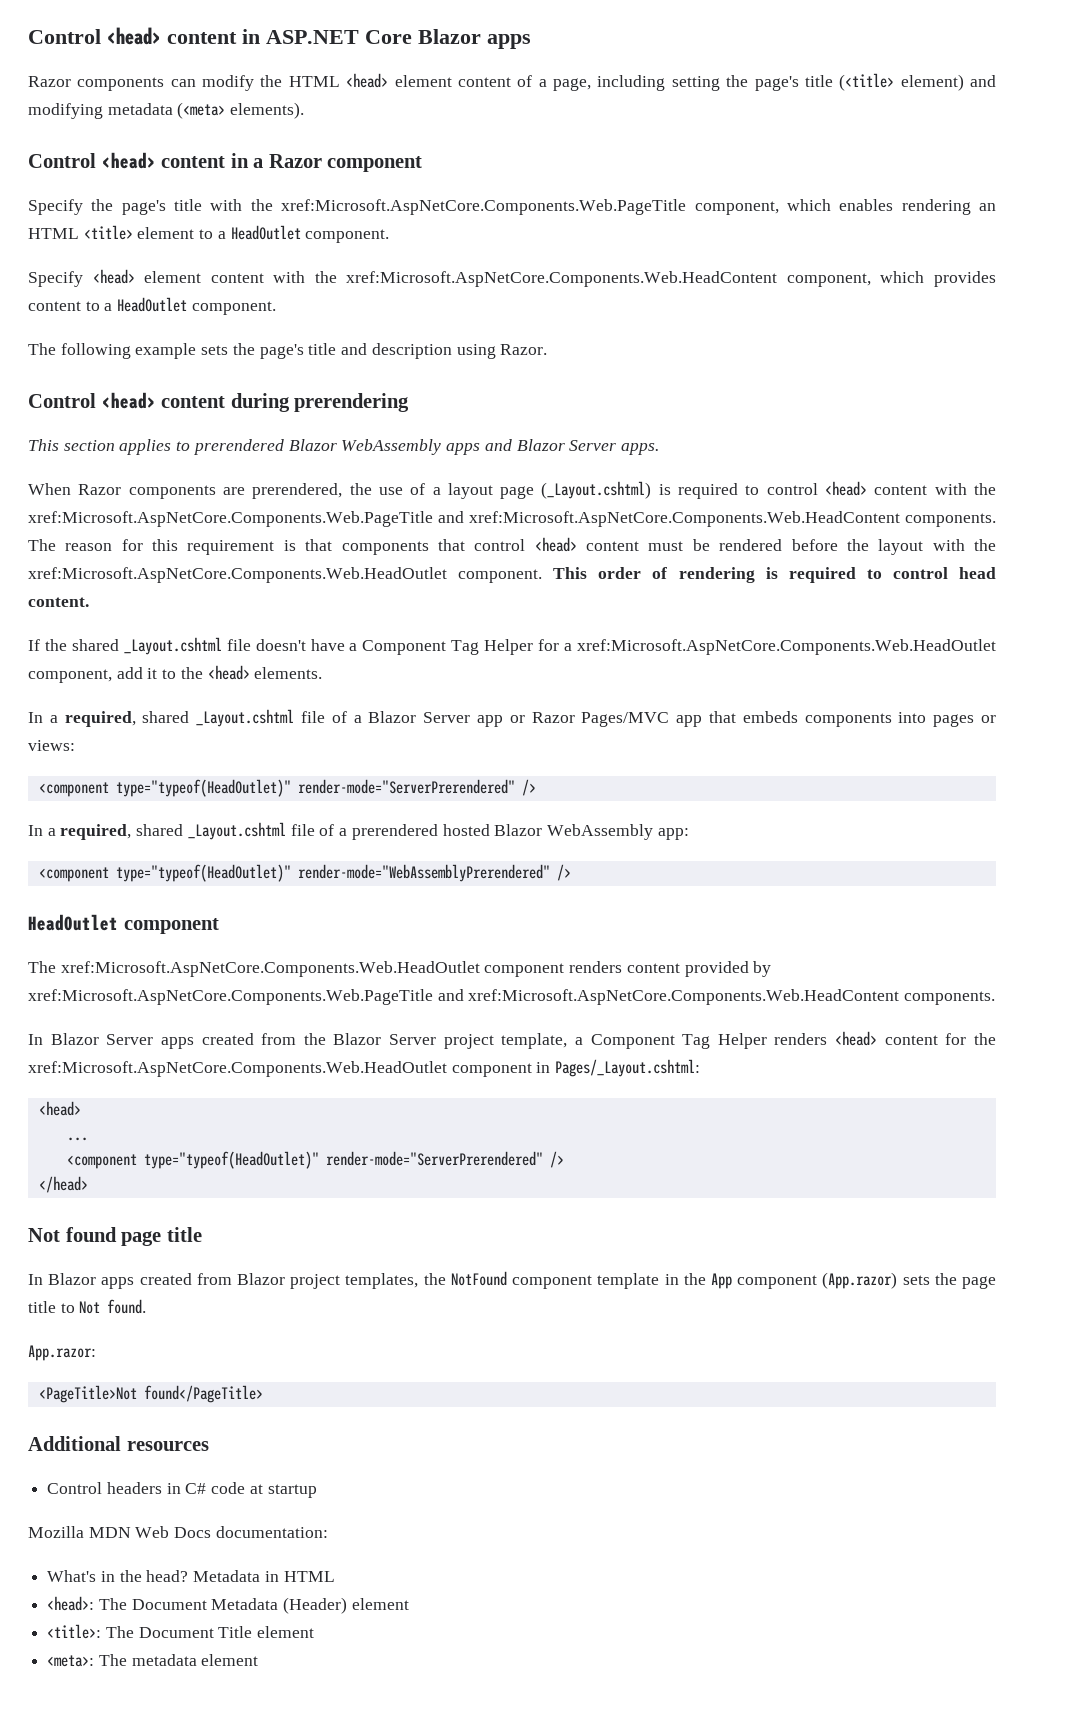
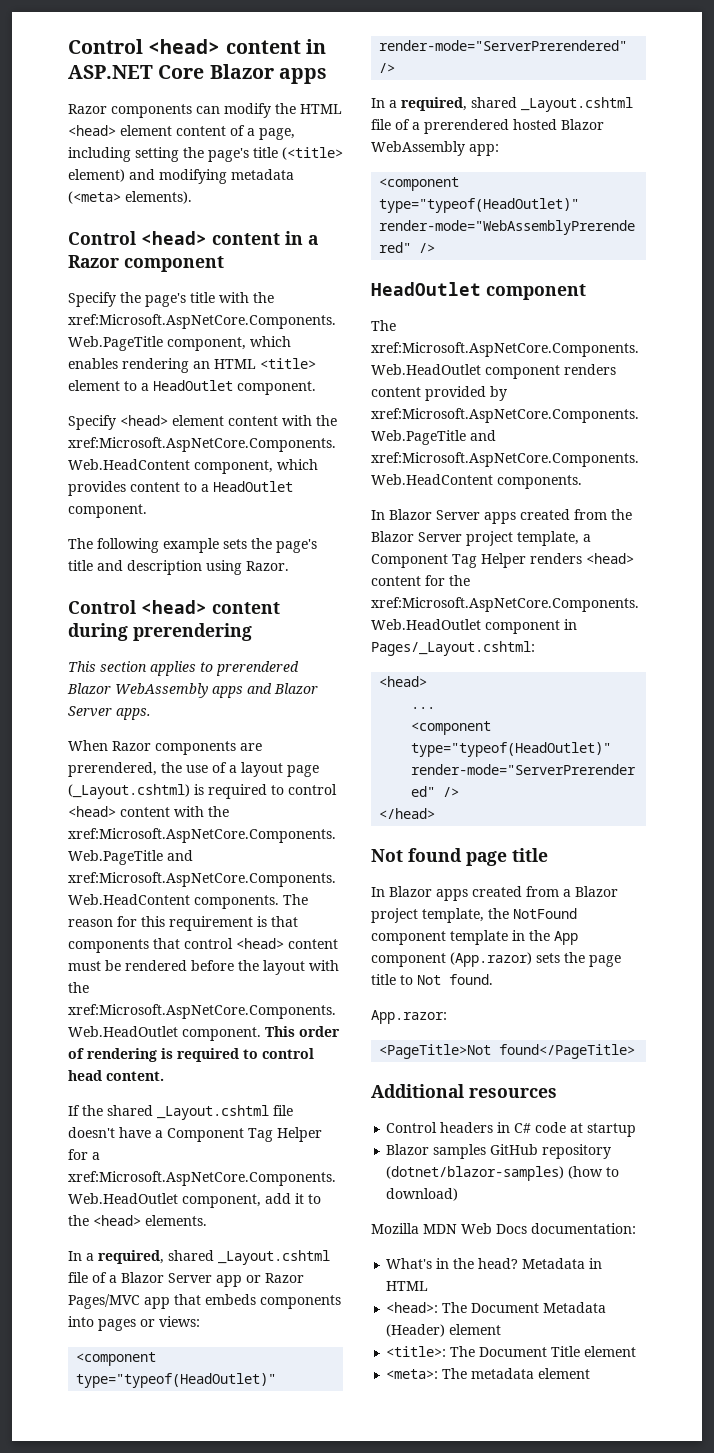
(232, 1279) none -> [563,889,571,897] a
[345,1273,419,1289] templates, -> [422,908,484,923] template,
(317, 1491) none -> [386,1144,612,1159] [386,1166,620,1181] [386,1188,459,1201] // Blazor samples GitHub repository (dotnet/blazor-samples) (how to download)

